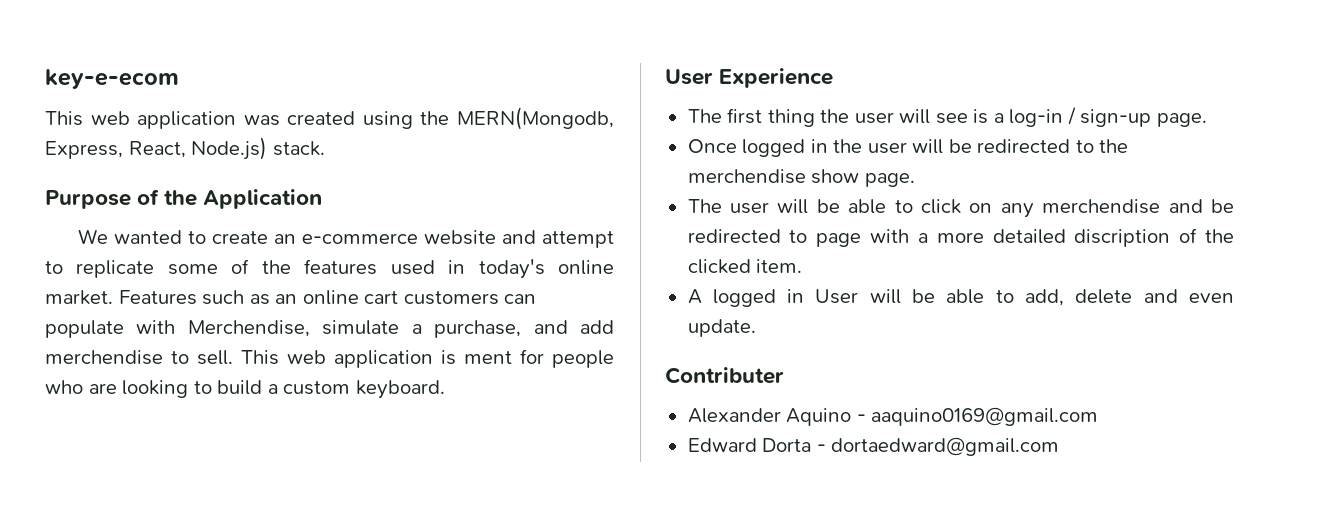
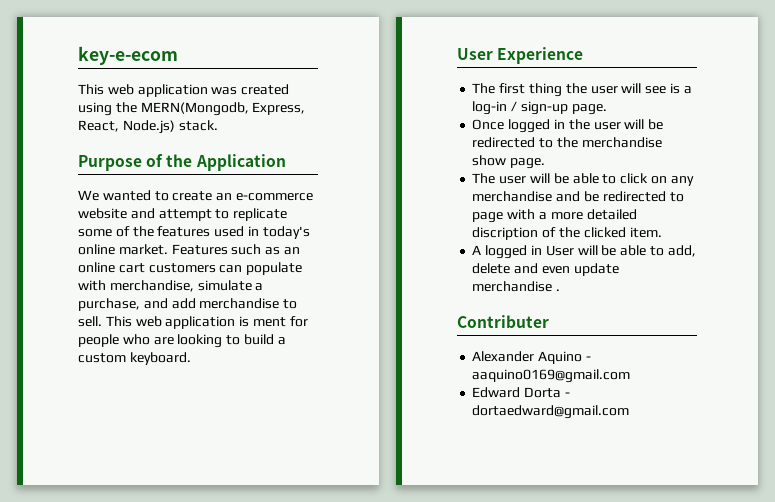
[187,320,310,337] Merchendise, -> [109,280,194,292] merchandise,
[45,350,163,365] merchendise -> [199,298,280,309] merchandise
[687,169,806,184] merchendise -> [581,137,662,148] merchandise
[1042,199,1161,214] merchendise -> [472,191,553,202] merchandise
[687,319,756,337] update. -> [573,263,619,276] [472,281,561,292] update merchandise .

